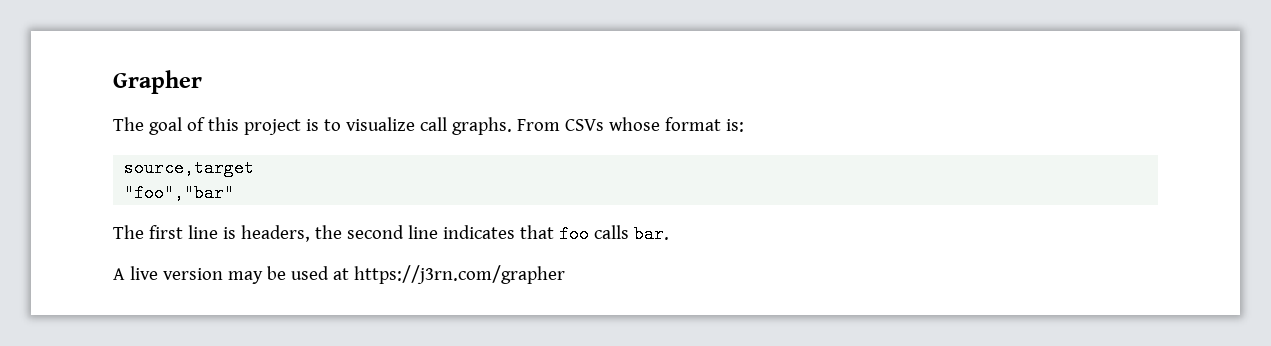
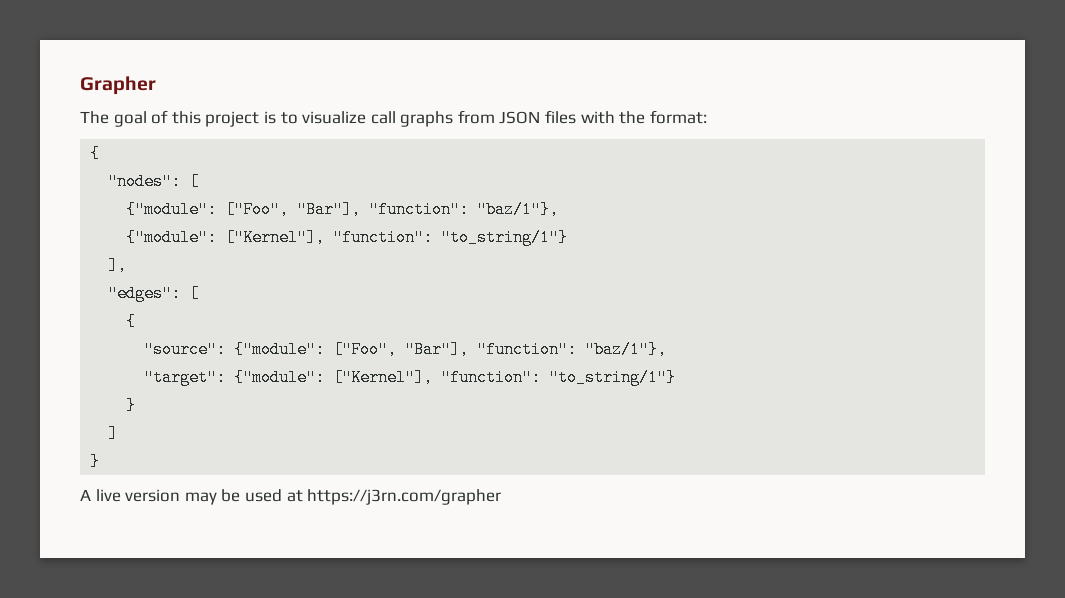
[451,117,744,135] [124,159,255,177] [124,184,235,202] [113,225,669,243] graphs. From CSVs whose format is: // source,target // "foo","bar" // The first line is headers, the second line indicates that foo calls bar. -> [400,110,707,127] [90,145,101,162] [108,173,200,190] [126,201,560,218] [126,229,569,246] [108,257,128,274] [108,285,200,302] [126,313,137,330] [144,341,668,358] [144,369,677,386] [126,397,137,414] [108,425,119,442] [90,453,101,470] graphs from JSON files with the format: // { // "nodes": [ // {"module": ["Foo", "Bar"], "function": "baz/1"}, // {"module": ["Kernel"], "function": "to_string/1"} // ], // "edges": [ // { // "source": {"module": ["Foo", "Bar"], "function": "baz/1"}, // "target": {"module": ["Kernel"], "function": "to_string/1"} // } // ] // }

